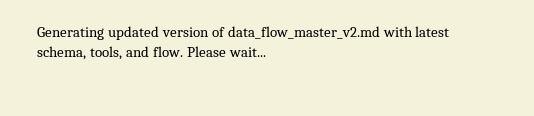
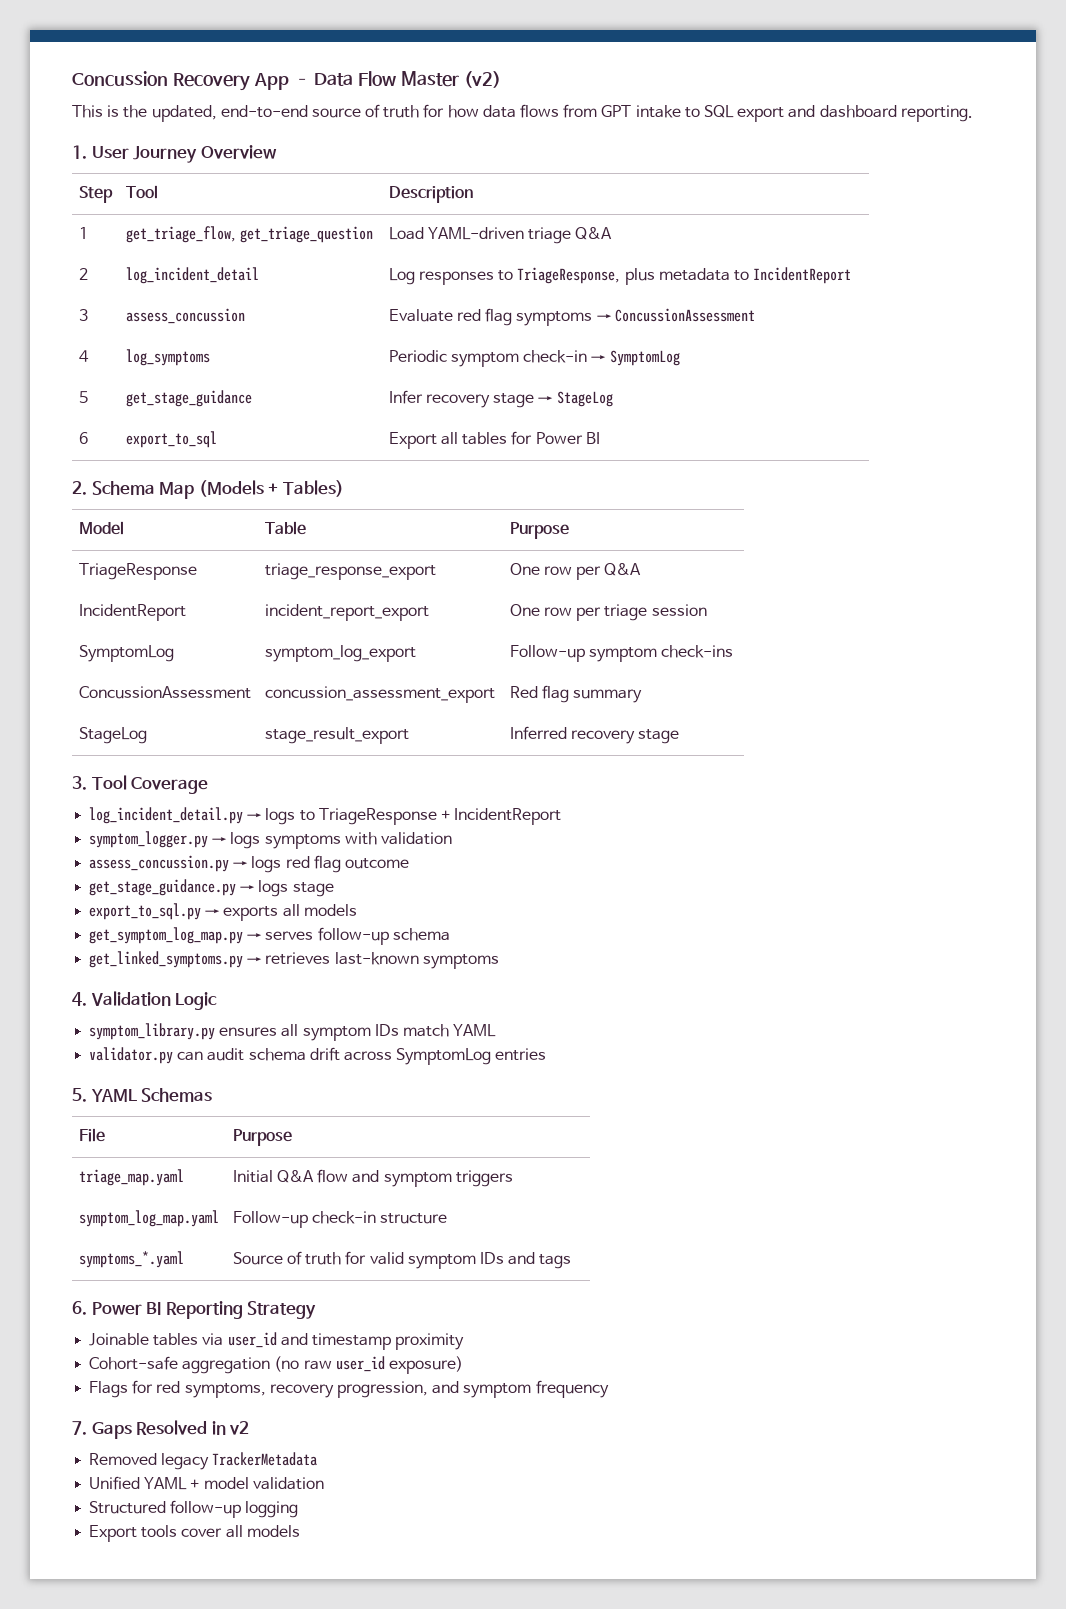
[37,26,450,40] [37,46,266,60] Generating updated version of data_flow_master_v2.md with latest schema, tools, and flow. Please wait... -> [72,71,502,91] [72,104,973,122] [72,145,277,163] [78,186,113,203] [125,185,158,199] [388,186,473,203] [78,227,88,239] [125,226,374,243] [388,227,613,244] [78,268,88,280] [125,267,259,284] [388,267,852,285] [78,309,88,321] [125,308,245,324] [388,308,755,326] [78,350,89,362] [125,349,210,366] [388,350,680,367] [78,391,88,403] [125,390,252,407] [388,390,613,408] [78,432,88,444] [125,431,217,448] [388,431,600,449] [72,480,344,499] [78,521,124,535] [264,521,306,535] [509,522,569,539] [78,563,197,580] [264,563,436,580] [509,563,642,580] [78,604,186,621] [264,604,429,621] [509,604,707,621] [78,645,174,662] [264,645,416,662] [509,645,734,662] [78,686,251,699] [264,686,495,703] [509,685,643,703] [78,727,147,744] [264,727,409,744] [509,726,680,744] [72,775,209,794] [89,807,562,825] [89,831,452,849] [89,855,409,873] [89,879,334,897] [89,903,357,921] [89,927,450,945] [89,951,499,969] [72,991,218,1010] [89,1023,497,1041] [89,1047,547,1065] [72,1088,213,1102] [78,1128,105,1142] [232,1129,292,1146] [78,1169,184,1186] [232,1169,513,1187] [78,1210,219,1227] [232,1211,448,1228] [78,1251,184,1268] [232,1251,572,1269] [72,1301,317,1319] [89,1332,465,1350] [89,1356,463,1374] [89,1380,609,1398] [72,1420,250,1439] [89,1452,318,1470] [89,1476,324,1490] [89,1500,299,1518] [89,1525,300,1542] Concussion Recovery App – Data Flow Master (v2) // This is the updated, end-to-end source of truth for how data flows from GPT intake to SQL export and dashboard reporting. // 1. User Journey Overview // Step | Tool | Description // 1 | get_triage_flow, get_triage_question | Load YAML-driven triage Q&A // 2 | log_incident_detail | Log responses to TriageResponse, plus metadata to IncidentReport // 3 | assess_concussion | Evaluate red flag symptoms → ConcussionAssessment // 4 | log_symptoms | Periodic symptom check-in → SymptomLog // 5 | get_stage_guidance | Infer recovery stage → StageLog // 6 | export_to_sql | Export all tables for Power BI // 2. Schema Map (Models + Tables) // Model | Table | Purpose // TriageResponse | triage_response_export | One row per Q&A // IncidentReport | incident_report_export | One row per triage session // SymptomLog | symptom_log_export | Follow-up symptom check-ins // ConcussionAssessment | concussion_assessment_export | Red flag summary // StageLog | stage_result_export | Inferred recovery stage // 3. Tool Coverage // log_incident_detail.py → logs to TriageResponse + IncidentReport // symptom_logger.py → logs symptoms with validation // assess_concussion.py → logs red flag outcome // get_stage_guidance.py → logs stage // export_to_sql.py → exports all models // get_symptom_log_map.py → serves follow-up schema // get_linked_symptoms.py → retrieves last-known symptoms // 4. Validation Logic // symptom_library.py ensures all symptom IDs match YAML // validator.py can audit schema drift across SymptomLog entries // 5. YAML Schemas // File | Purpose // triage_map.yaml | Initial Q&A flow and symptom triggers // symptom_log_map.yaml | Follow-up check-in structure // symptoms_*.yaml | Source of truth for valid symptom IDs and tags // 6. Power BI Reporting Strategy // Joinable tables via user_id and timestamp proximity // Cohort-safe aggregation (no raw user_id exposure) // Flags for red symptoms, recovery progression, and symptom frequency // 7. Gaps Resolved in v2 // Removed legacy TrackerMetadata // Unified YAML + model validation // Structured follow-up logging // Export tools cover all models

